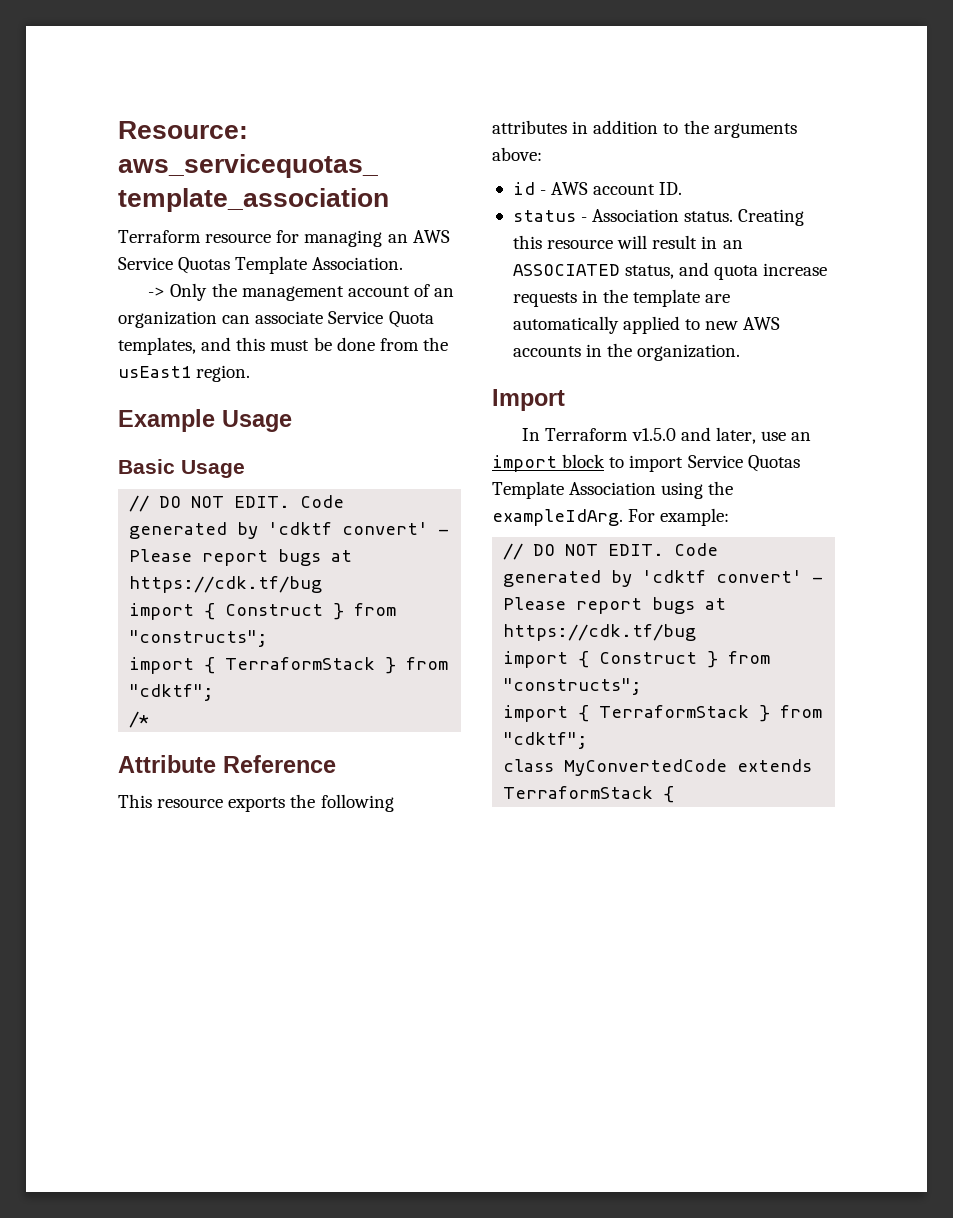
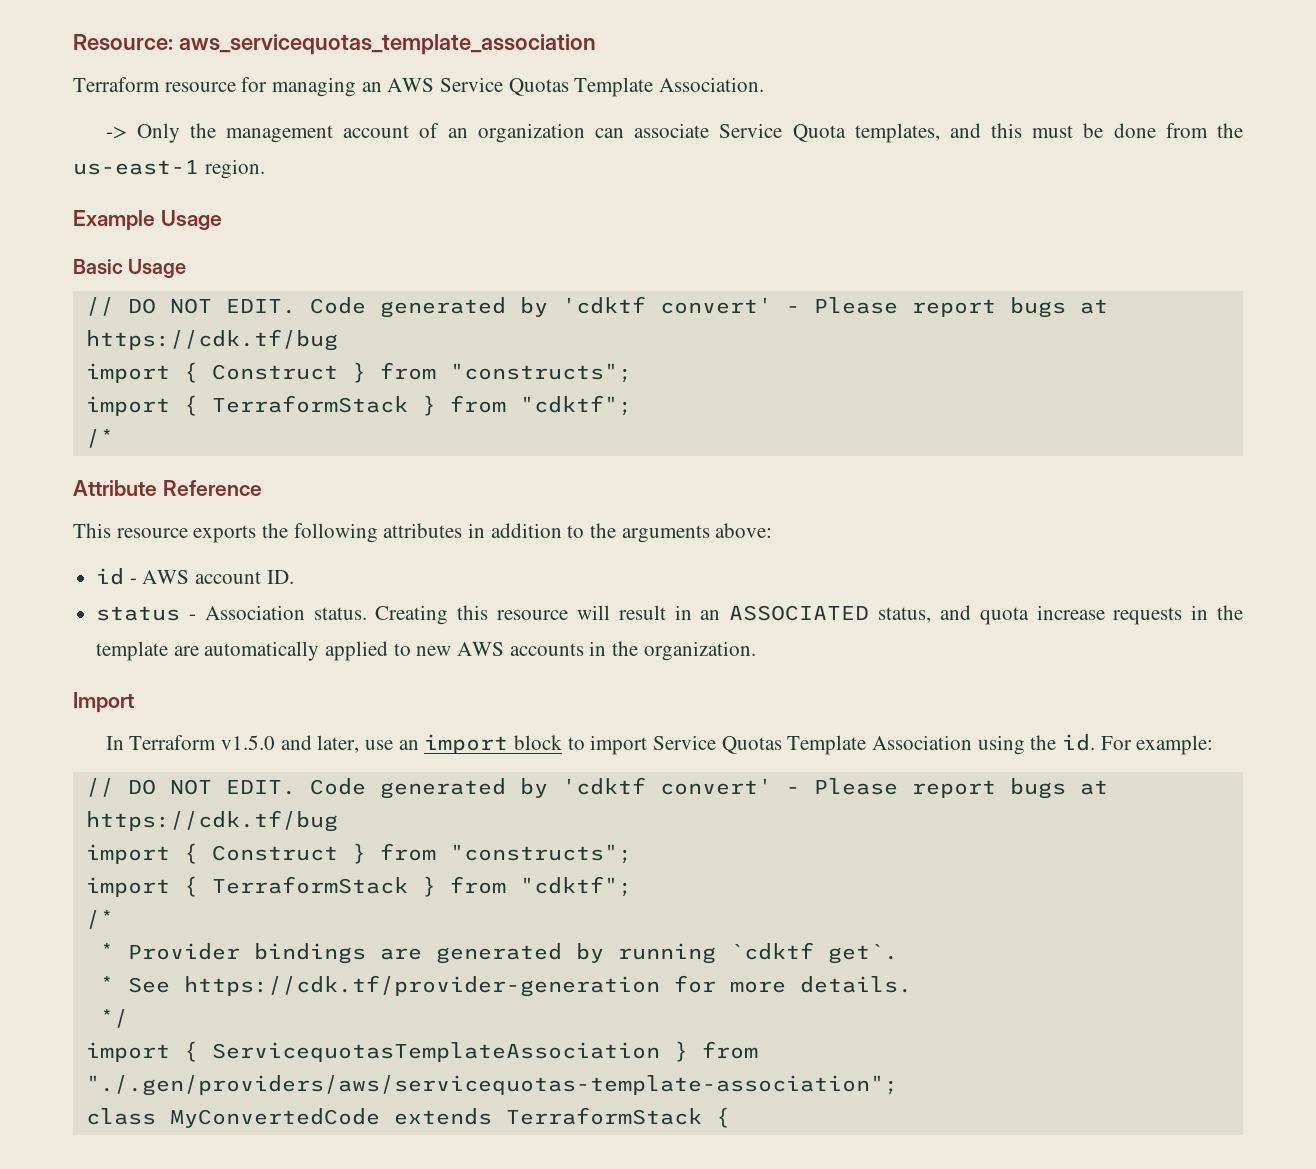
[118,366,191,378] usEast1 -> [73,160,199,175] us-east-1
[492,509,623,526] exampleIdArg. -> [1061,734,1095,751] id.
(588, 740) none -> [85,910,114,929] [99,942,898,964] [99,975,912,997] [99,1009,128,1028] [85,1041,758,1062] [85,1075,898,1096] // /* // * Provider bindings are generated by running `cdktf get`. // * See https://cdk.tf/provider-generation for more details. // */ // import { ServicequotasTemplateAssociation } from "./.gen/providers/aws/servicequotas-template-association";

